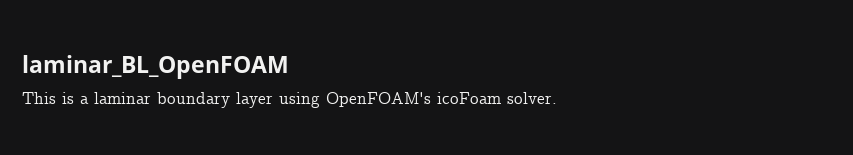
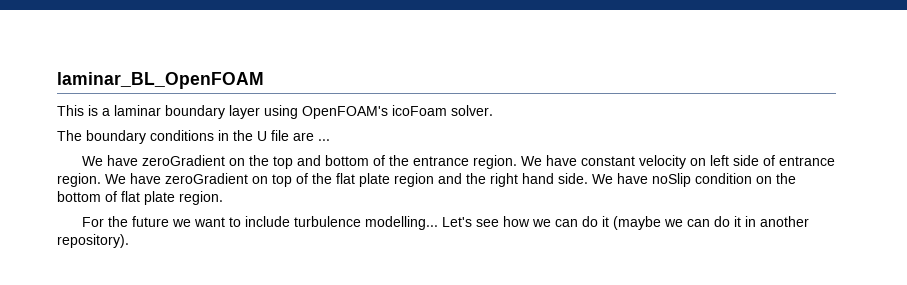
(557, 98) none -> [57,130,330,144] [81,155,835,169] [57,173,796,187] [57,191,223,205] [81,216,809,230] [57,234,129,248] // The boundary conditions in the U file are ... // We have zeroGradient on the top and bottom of the entrance region. We have constant velocity on left side of entrance region. We have zeroGradient on top of the flat plate region and the right hand side. We have noSlip condition on the bottom of flat plate region. // For the future we want to include turbulence modelling... Let's see how we can do it (maybe we can do it in another repository).

